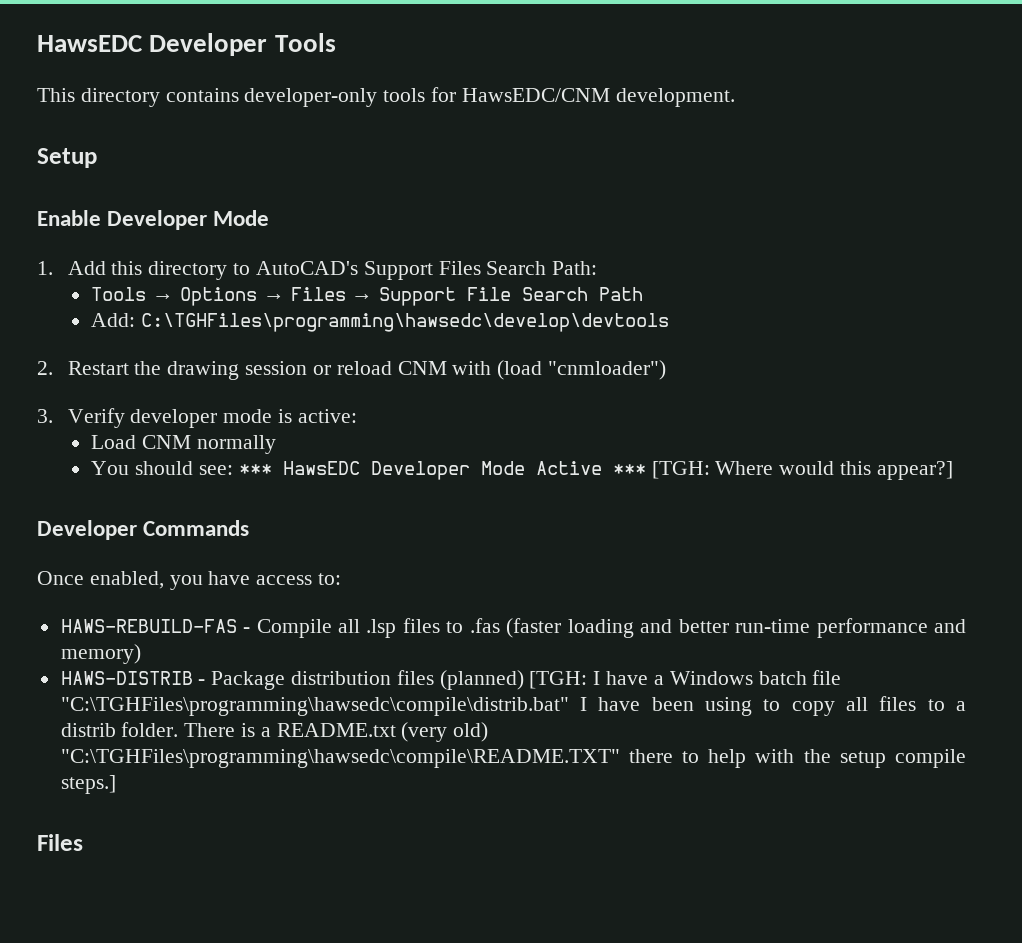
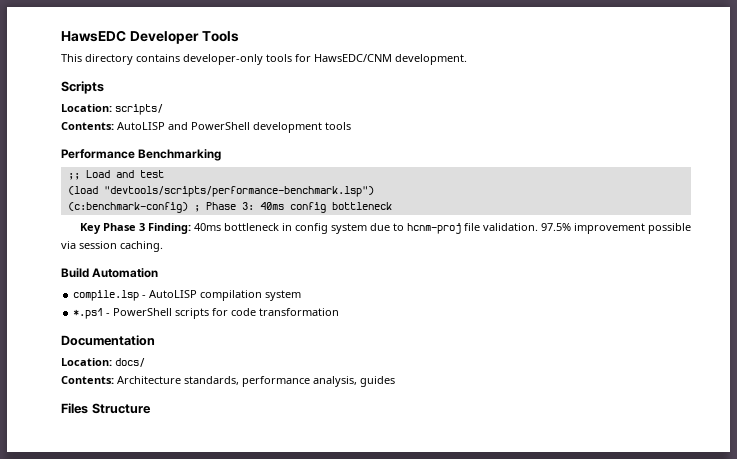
[37,148,97,168] [37,210,270,230] [37,261,598,280] [91,287,644,306] [91,313,670,332] [37,360,666,380] [37,408,357,428] [91,435,276,454] [91,461,953,480] [37,520,250,540] [37,571,342,590] [60,618,966,638] [60,644,141,664] [60,670,842,690] [60,696,967,716] [60,722,489,742] [60,749,967,768] [60,775,116,794] [37,834,83,851] Setup // Enable Developer Mode // 1. Add this directory to AutoCAD's Support Files Search Path: // Tools → Options → Files → Support File Search Path // Add: C:\TGHFiles\programming\hawsedc\develop\devtools // 2. Restart the drawing session or reload CNM with (load "cnmloader") // 3. Verify developer mode is active: // Load CNM normally // You should see: *** HawsEDC Developer Mode Active *** [TGH: Where would this appear?] // Developer Commands // Once enabled, you have access to: // HAWS-REBUILD-FAS - Compile all .lsp files to .fas (faster loading and better run-time performance and memory) // HAWS-DISTRIB - Package distribution files (planned) [TGH: I have a Windows batch file "C:\TGHFiles\programming\hawsedc\compile\distrib.bat" I have been using to copy all files to a distrib folder. There is a README.txt (very old) "C:\TGHFiles\programming\hawsedc\compile\README.TXT" there to help with the setup compile steps.] // Files -> [61,81,104,94] [61,104,163,115] [61,122,351,133] [61,149,222,161] [67,170,164,180] [67,186,374,197] [67,202,392,213] [79,223,691,234] [61,241,163,252] [61,268,159,278] [73,290,302,301] [73,308,340,319] [61,335,155,346] [61,358,145,367] [61,376,395,387] [61,403,151,414] Scripts // Location: scripts/ // Contents: AutoLISP and PowerShell development tools // Performance Benchmarking // ;; Load and test // (load "devtools/scripts/performance-benchmark.lsp") // (c:benchmark-config) ; Phase 3: 40ms config bottleneck // Key Phase 3 Finding: 40ms bottleneck in config system due to hcnm-proj file validation. 97.5% improvement possible via session caching. // Build Automation // compile.lsp - AutoLISP compilation system // *.ps1 - PowerShell scripts for code transformation // Documentation // Location: docs/ // Contents: Architecture standards, performance analysis, guides // Files Structure

